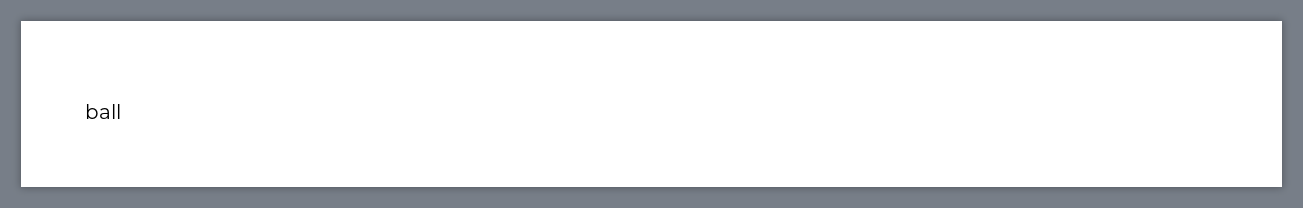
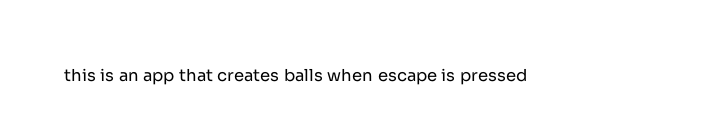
[85,104,121,119] ball -> [64,68,527,85] this is an app that creates balls when escape is pressed

